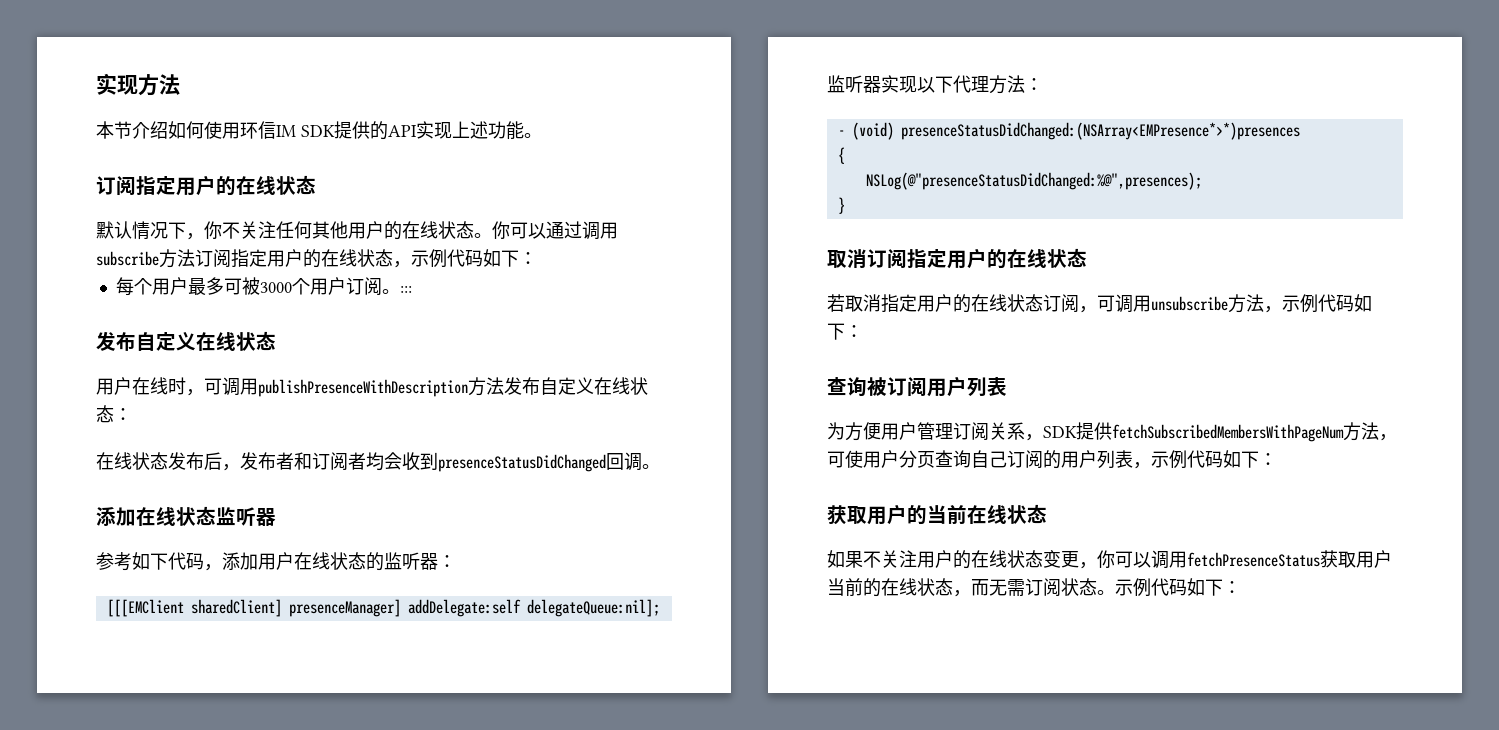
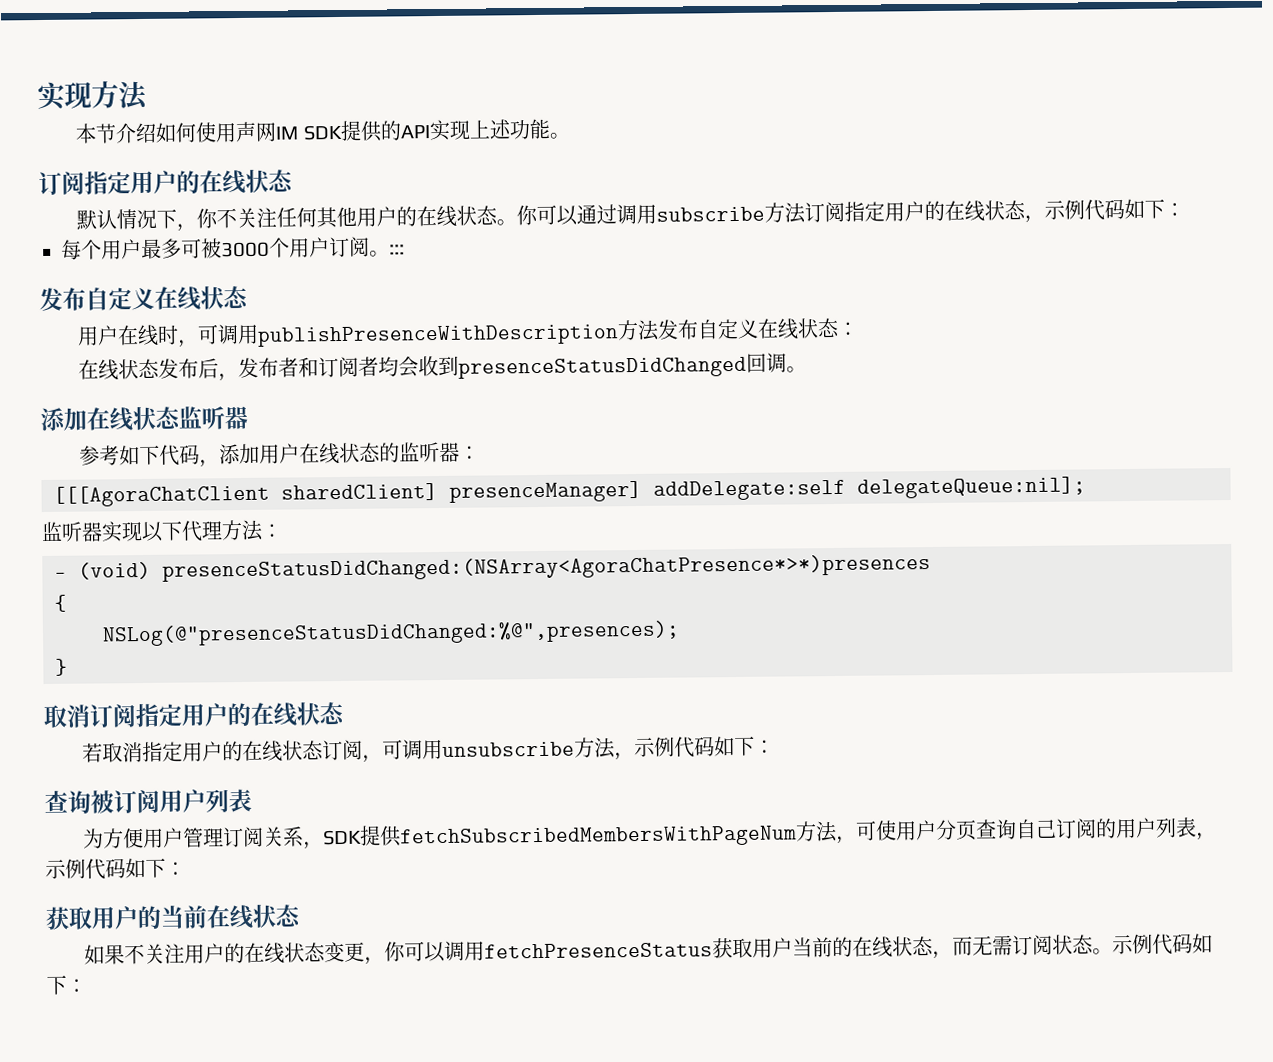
[240,121,276,139] 环信 -> [235,121,278,143] 声网
[106,599,184,617] [[[EMClient -> [53,484,270,507] [[[AgoraChatClient
[900,122,1300,140] presenceStatusDidChanged:(NSArray<EMPresence*>*)presences -> [162,554,931,582] presenceStatusDidChanged:(NSArray<AgoraChatPresence*>*)presences

